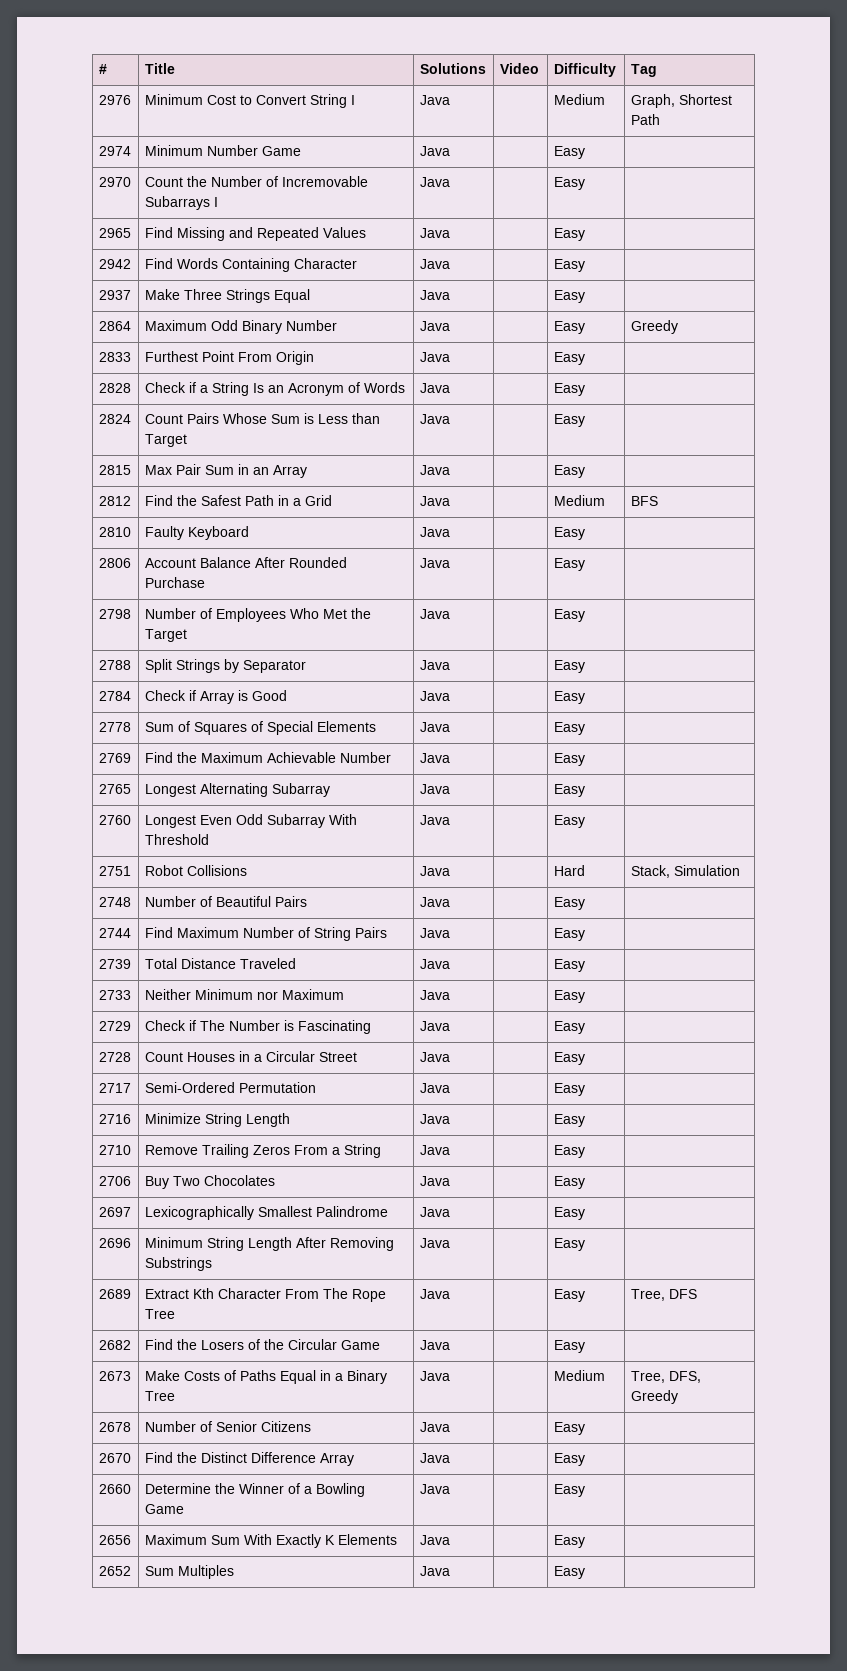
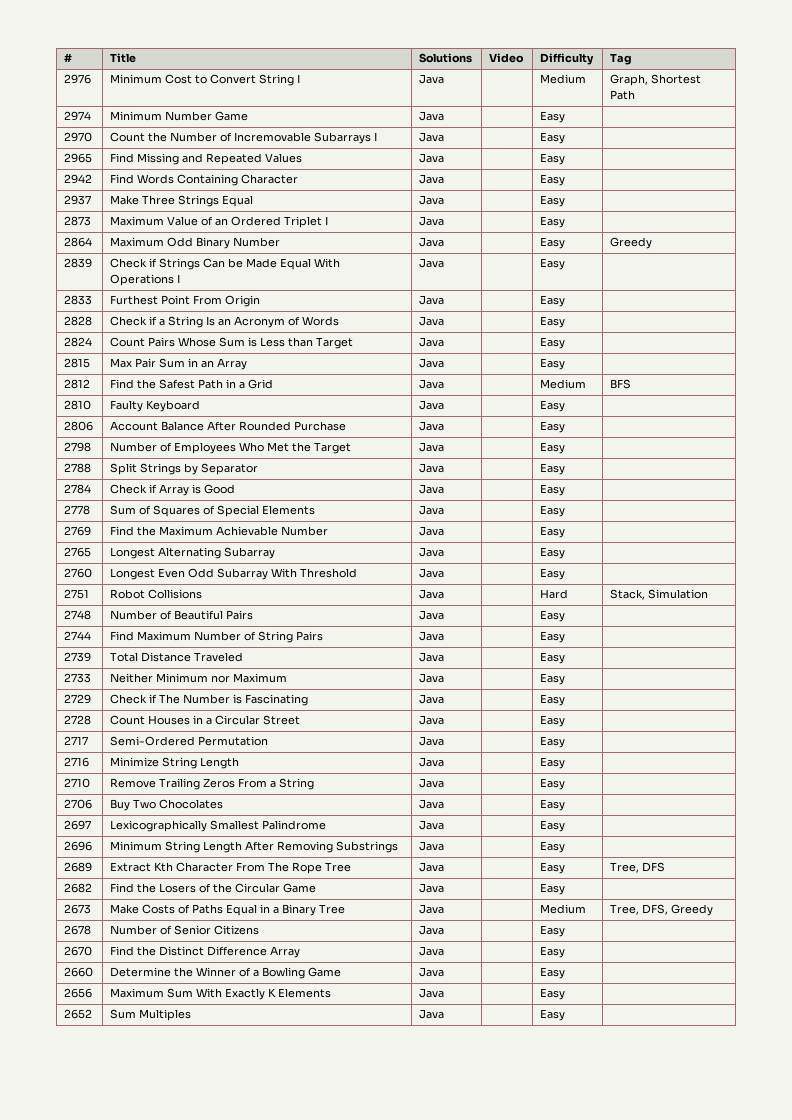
(585, 296) none -> [64,216,92,226] [110,216,329,228] [419,216,445,226] [540,216,566,228] // 2873 | Maximum Value of an Ordered Triplet I | Java | | Easy |
(678, 327) none -> [64,258,93,268] [110,258,341,270] [110,274,181,286] [419,258,445,268] [540,258,566,270] // 2839 | Check if Strings Can be Made Equal With Operations I | Java | | Easy |

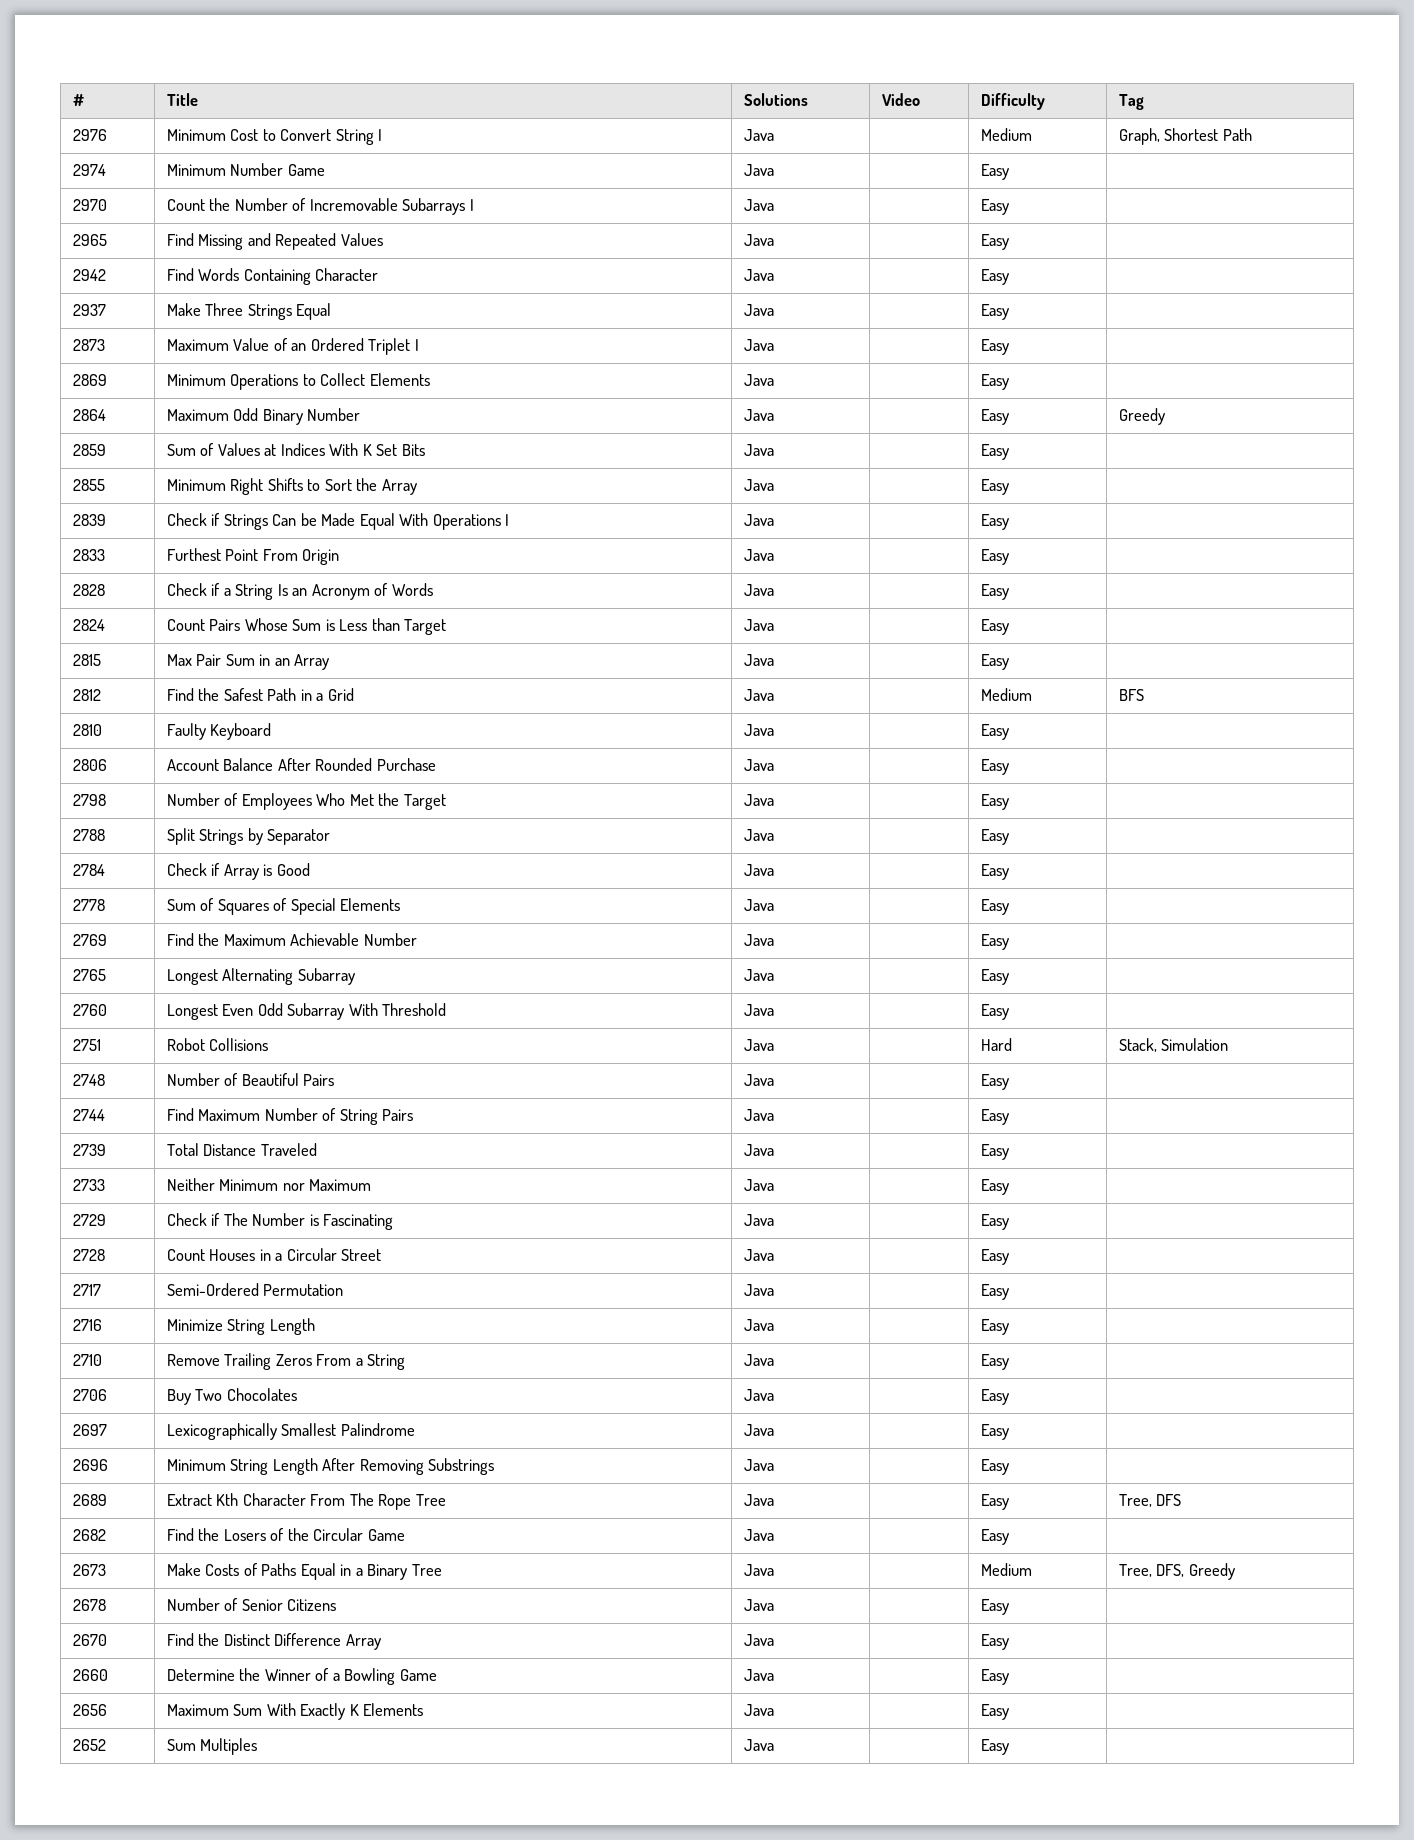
(566, 222) none -> [72,374,107,386] [166,373,430,390] [743,374,774,386] [980,374,1009,390] // 2869 | Minimum Operations to Collect Elements | Java | | Easy |
(653, 243) none -> [72,444,106,456] [166,443,425,456] [743,444,774,456] [980,444,1009,460] [72,479,105,491] [166,478,417,495] [743,479,774,491] [980,479,1009,495] // 2859 | Sum of Values at Indices With K Set Bits | Java | | Easy | // 2855 | Minimum Right Shifts to Sort the Array | Java | | Easy |

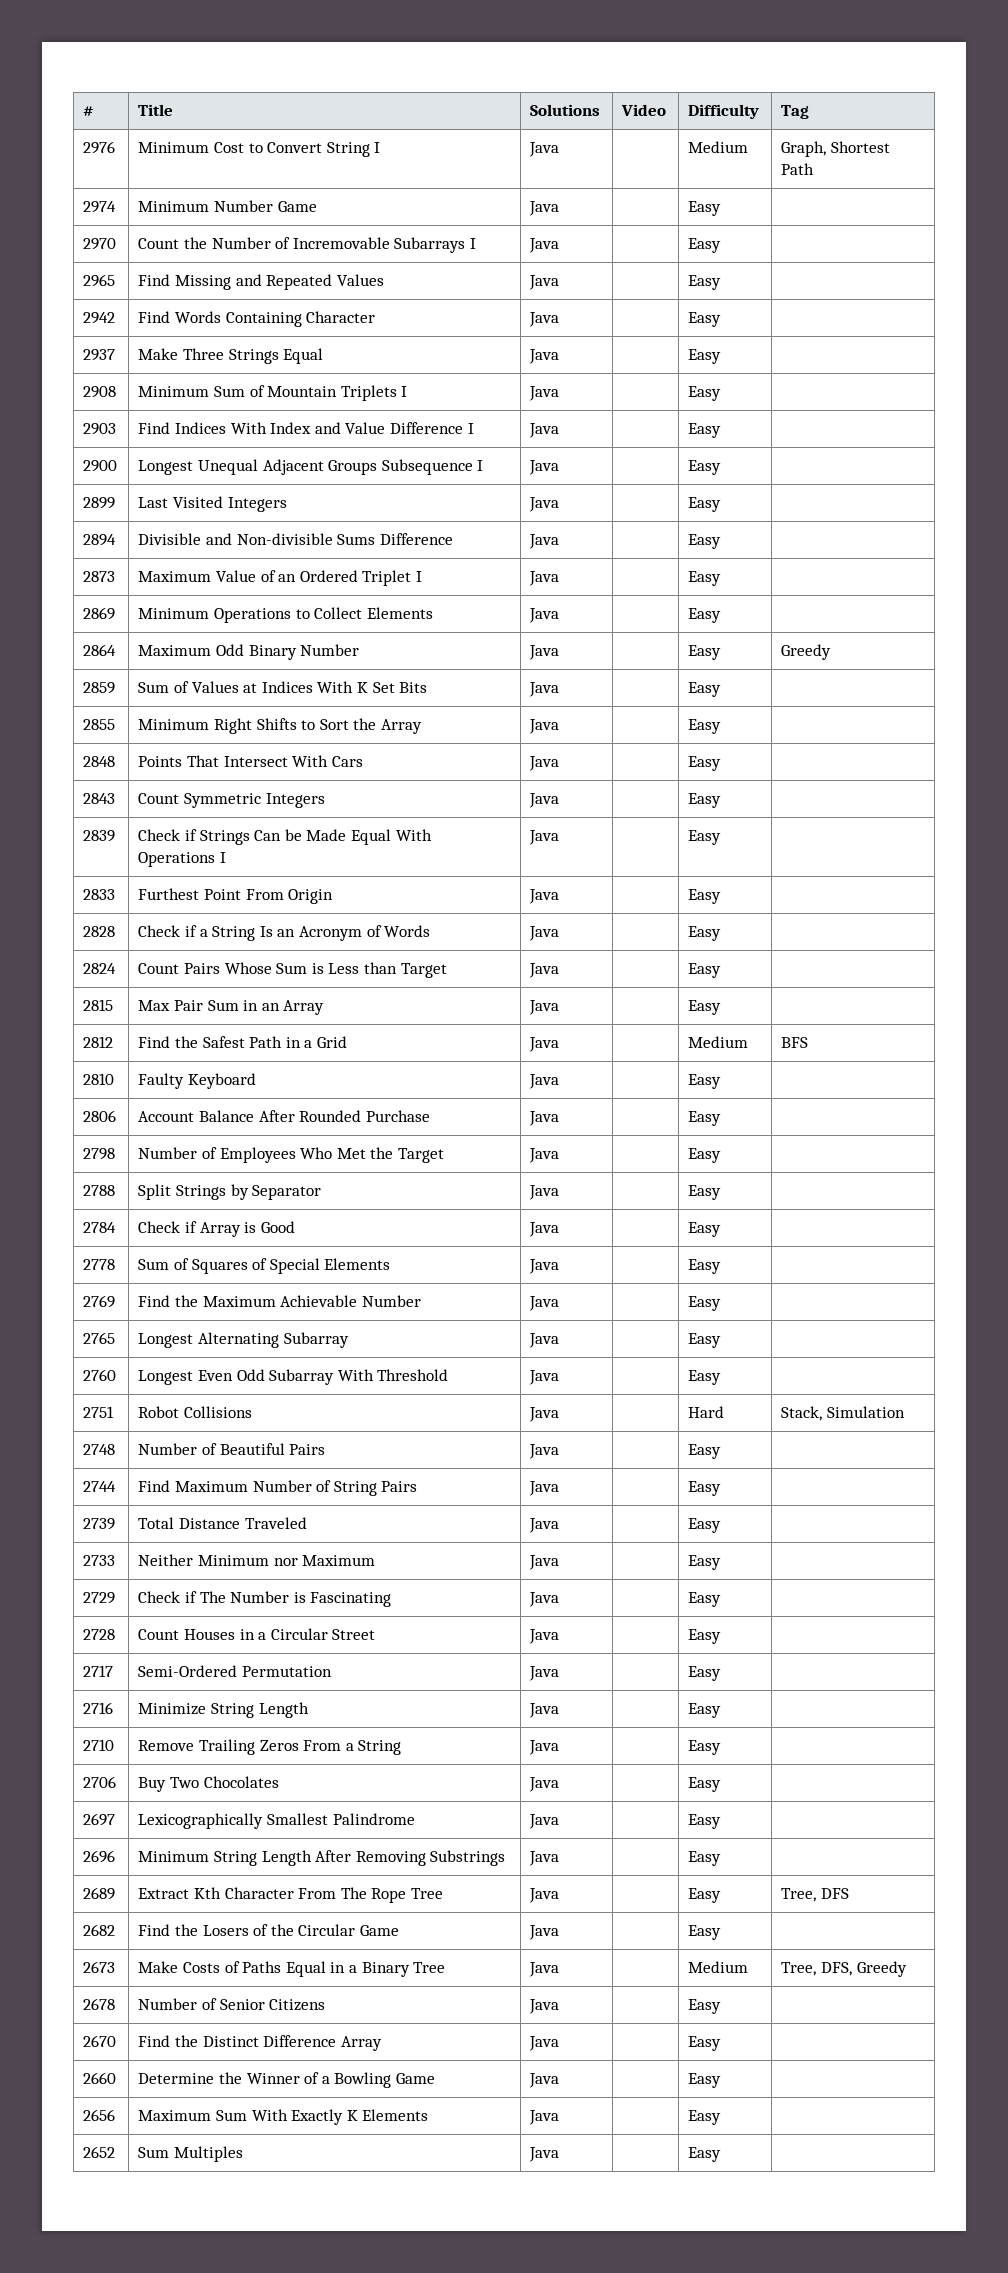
(1009, 312) none -> [83,386,117,398] [138,385,408,401] [529,386,560,401] [688,386,722,401] [83,423,117,435] [138,422,474,434] [529,423,560,438] [688,423,722,438] [83,460,118,472] [138,459,484,475] [529,460,560,475] [688,460,722,475] [83,497,116,509] [138,496,287,512] [529,497,560,512] [688,497,722,512] [83,534,117,546] [138,533,453,545] [529,534,560,549] [688,534,722,549] // 2908 | Minimum Sum of Mountain Triplets I | Java | | Easy | // 2903 | Find Indices With Index and Value Difference I | Java | | Easy | // 2900 | Longest Unequal Adjacent Groups Subsequence I | Java | | Easy | // 2899 | Last Visited Integers | Java | | Easy | // 2894 | Divisible and Non-divisible Sums Difference | Java | | Easy |
(1009, 487) none -> [83,756,116,767] [138,755,363,767] [529,756,560,771] [688,756,722,771] [83,793,116,804] [138,793,325,808] [529,793,560,808] [688,793,722,808] // 2848 | Points That Intersect With Cars | Java | | Easy | // 2843 | Count Symmetric Integers | Java | | Easy |

